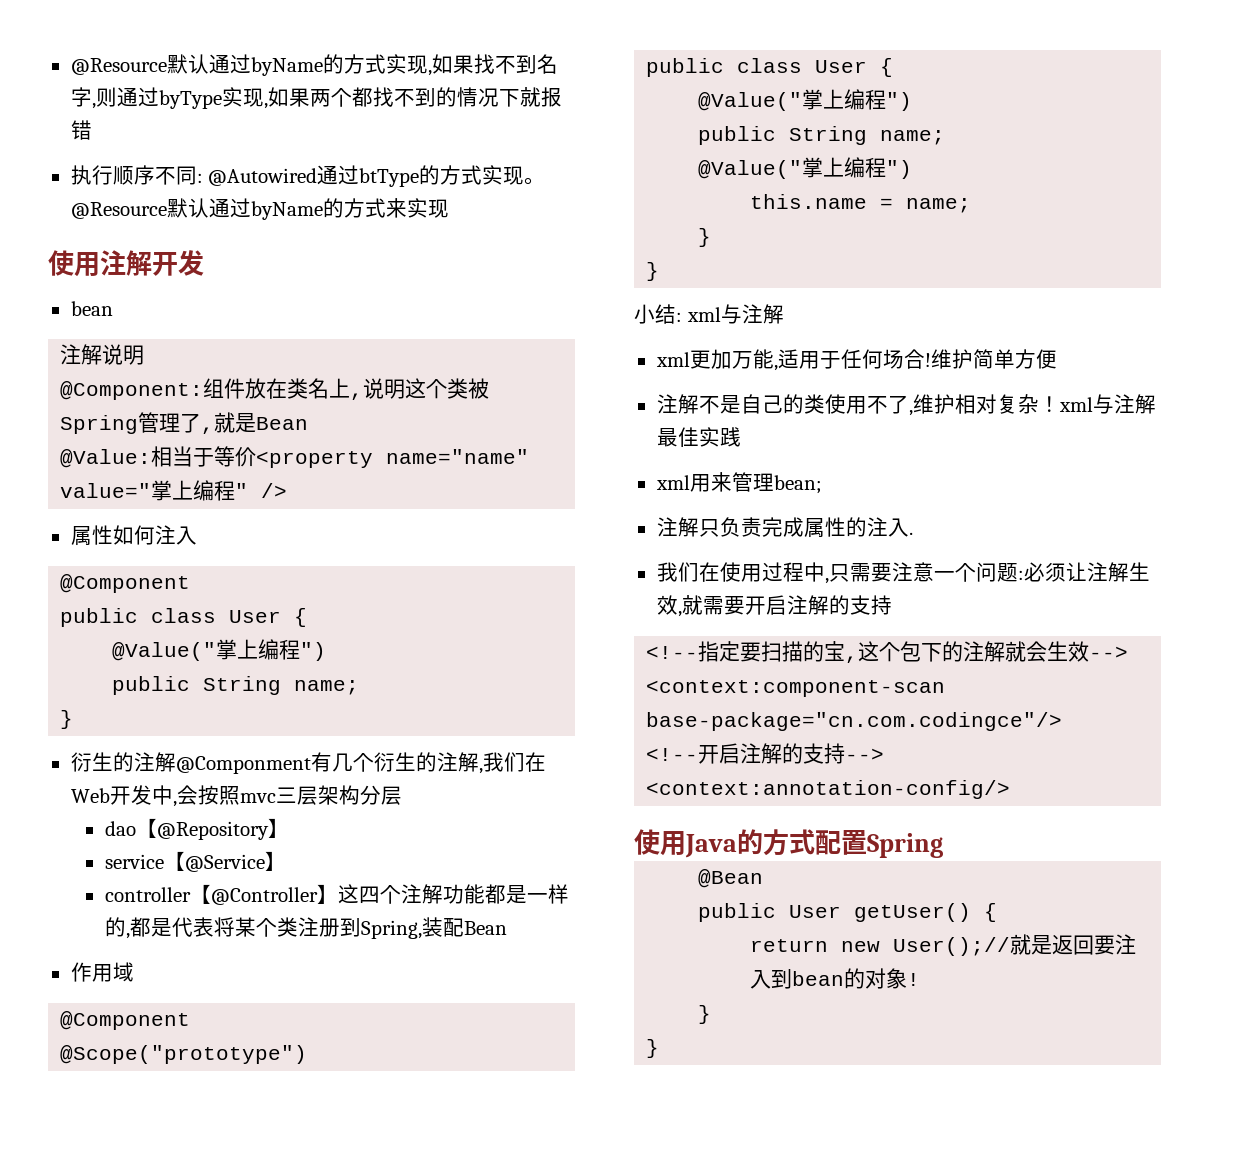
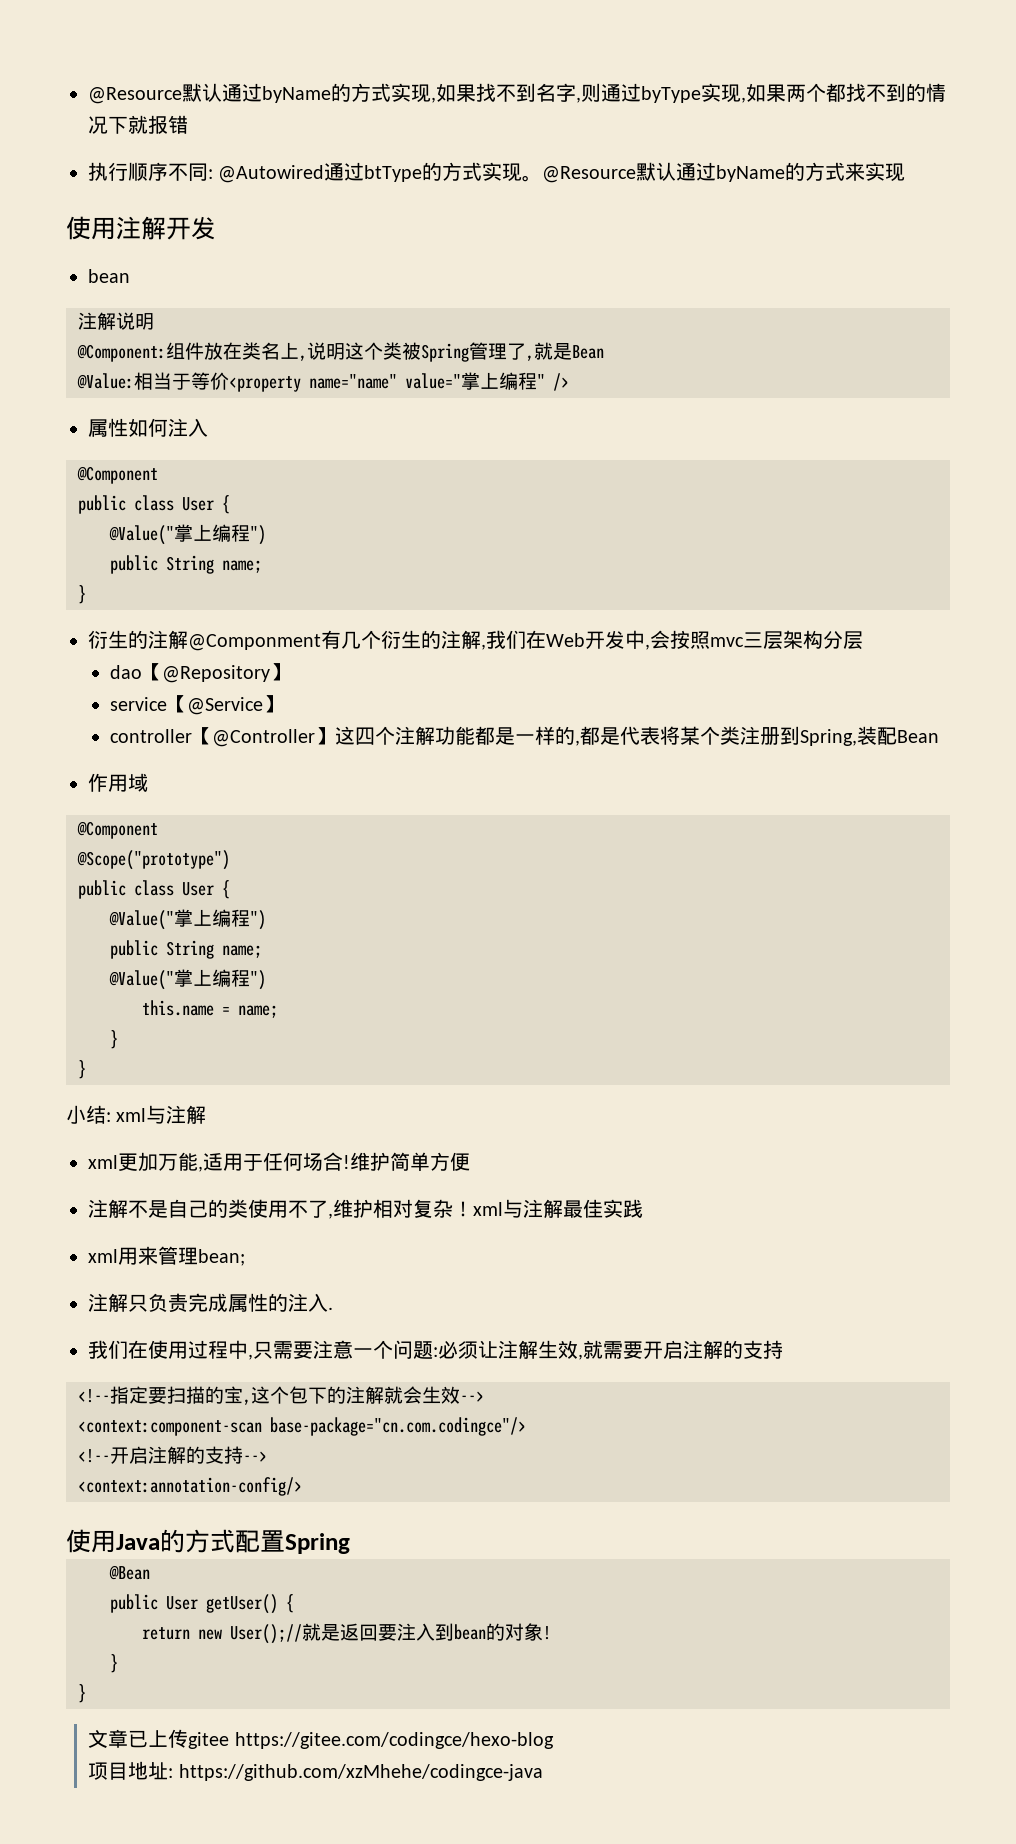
(660, 1048) none -> [88,1729,554,1749] [88,1761,543,1781] // 文章已上传gitee https://gitee.com/codingce/hexo-blog // 项目地址: https://github.com/xzMhehe/codingce-java

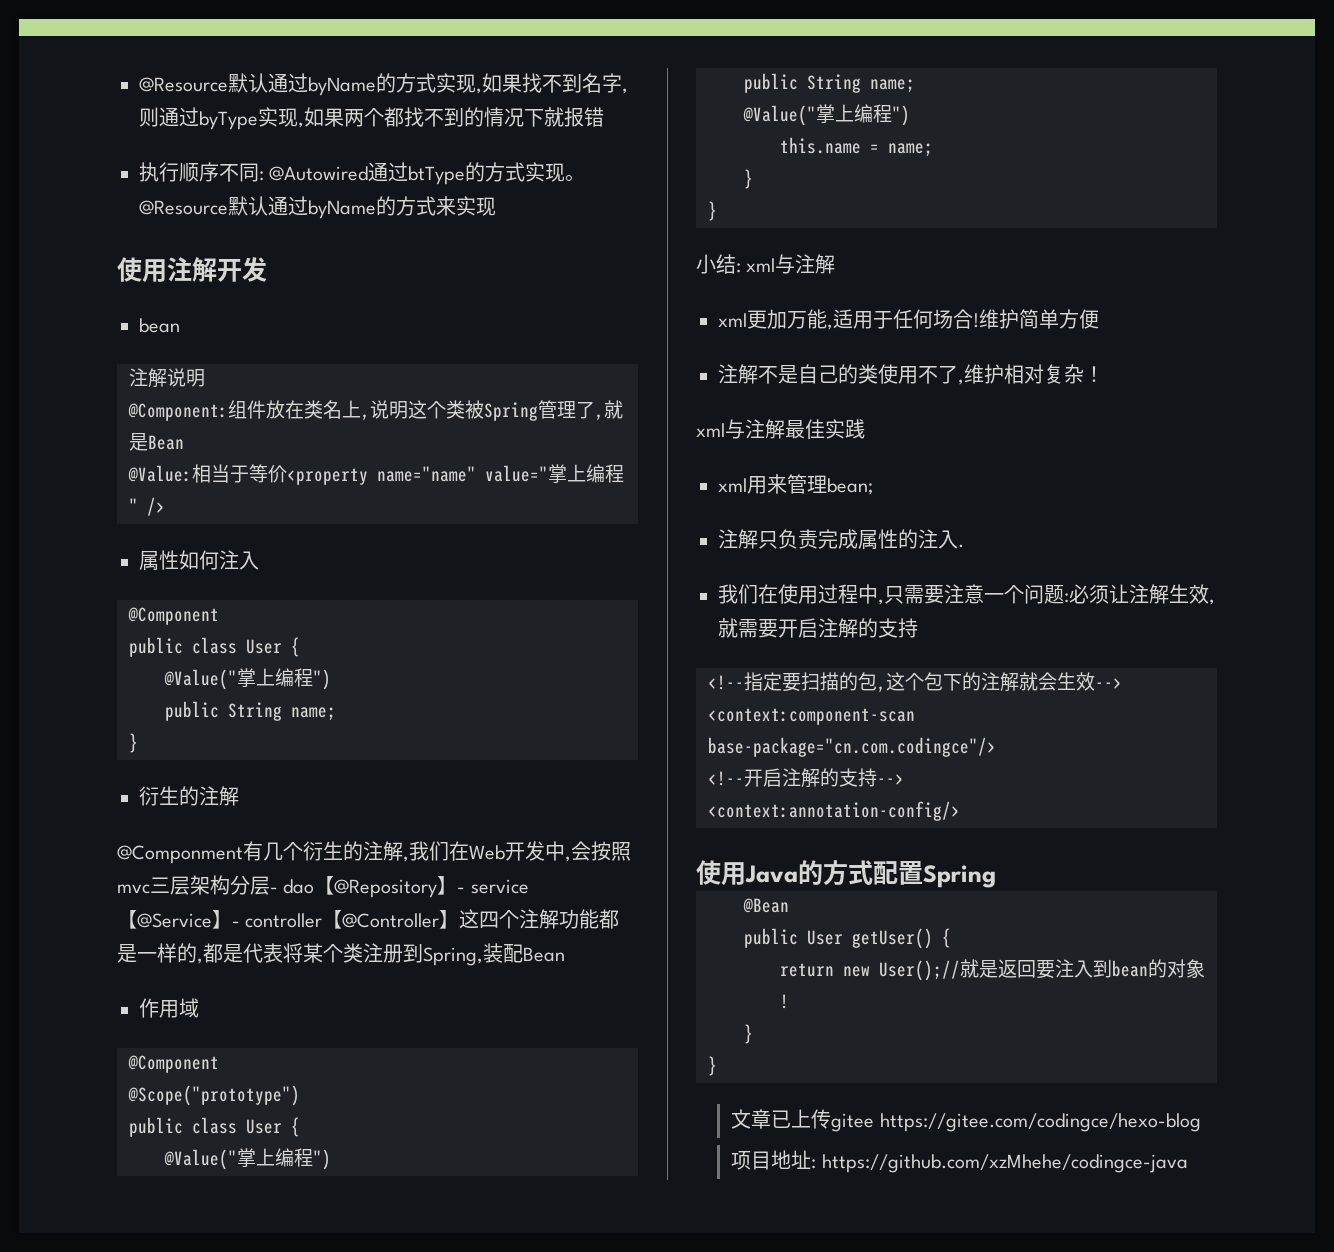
(188, 639) none -> (239, 796) //
(863, 640) // -> [270,887,278,893] -
(291, 672) // -> [457,887,466,893] -
(284, 704) // -> [232,921,240,927] -
(473, 1209) none -> (1104, 374) //
[224,1386,243,1404] 宝 -> [858,672,877,691] 包

